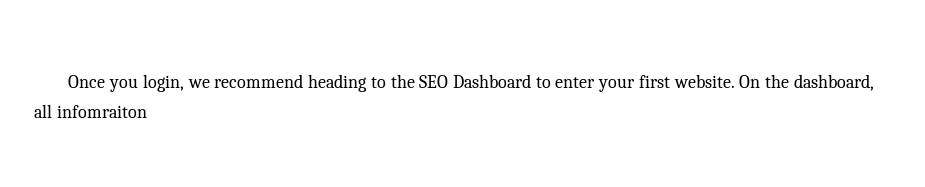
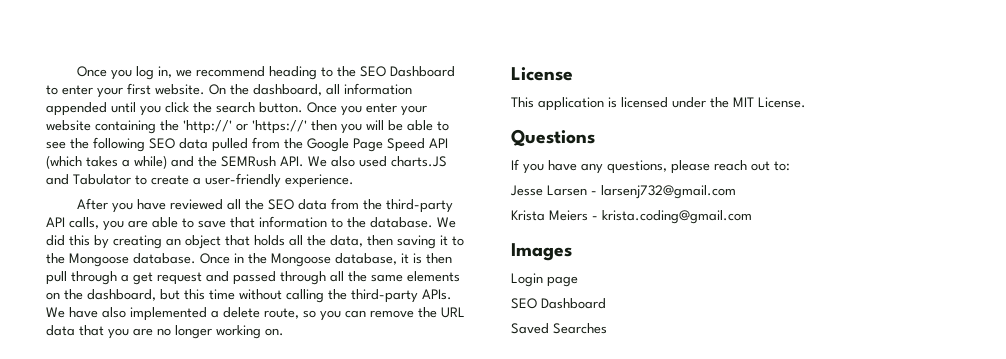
[68,74,184,92] Once you login, -> [76,66,172,80] Once you log in,
[56,105,147,118] infomraiton -> [344,83,412,95] [46,102,427,116] [46,120,449,134] [46,137,448,152] [46,155,447,169] [46,173,354,188] [76,198,453,213] [46,216,456,231] [46,235,464,249] [46,253,452,267] [46,271,460,285] [46,289,452,303] [46,307,465,321] [46,325,284,339] [511,67,573,81] [511,97,806,111] [511,129,595,147] [511,159,790,174] [510,185,736,199] [511,210,752,224] [511,243,572,261] [511,273,578,287] [511,298,606,309] [511,323,607,334] information appended until you click the search button. Once you enter your website containing the 'http://' or 'https://' then you will be able to see the following SEO data pulled from the Google Page Speed API (which takes a while) and the SEMRush API. We also used charts.JS and Tabulator to create a user-friendly experience. // After you have reviewed all the SEO data from the third-party API calls, you are able to save that information to the database. We did this by creating an object that holds all the data, then saving it to the Mongoose database. Once in the Mongoose database, it is then pull through a get request and passed through all the same elements on the dashboard, but this time without calling the third-party APIs. We have also implemented a delete route, so you can remove the URL data that you are no longer working on. // License // This application is licensed under the MIT License. // Questions // If you have any questions, please reach out to: // Jesse Larsen - larsenj732@gmail.com // Krista Meiers - krista.coding@gmail.com // Images // Login page // SEO Dashboard // Saved Searches

